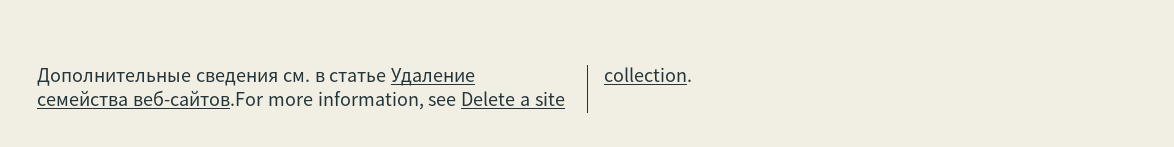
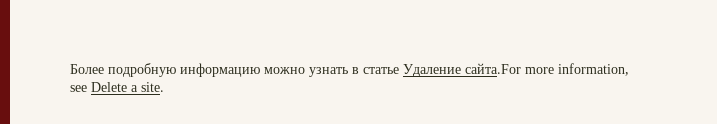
[37,68,310,86] Дополнительные сведения см. -> [70,63,348,77] Более подробную информацию можно узнать
[37,90,264,106] семейства веб-сайтов.For -> [465,63,521,74] сайта.For
[535,91,566,106] [604,67,692,82] site collection. -> [141,82,164,92] site.

